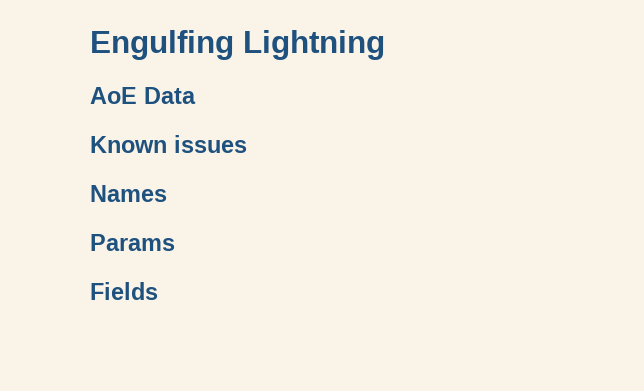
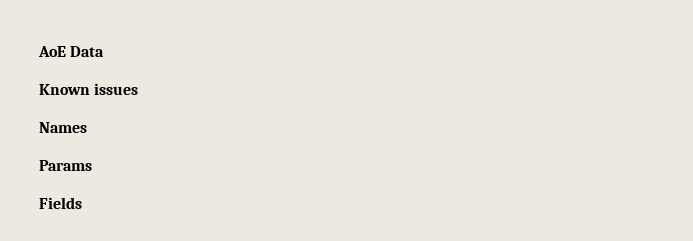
[90,30,385,60] Engulfing Lightning // -> (38, 51) none

